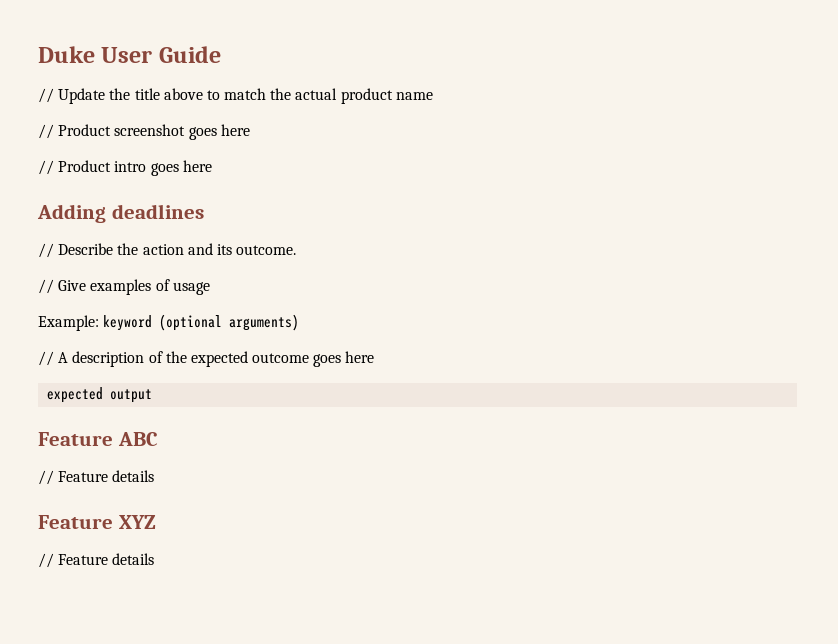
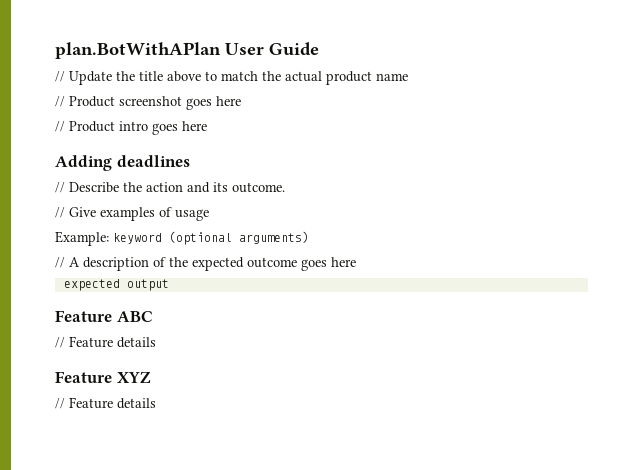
[38,46,95,63] Duke -> [55,42,221,59] plan.BotWithAPlan

